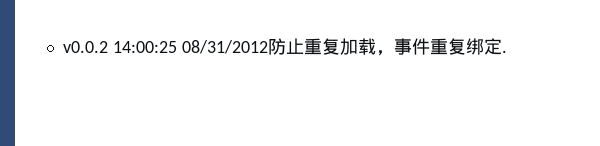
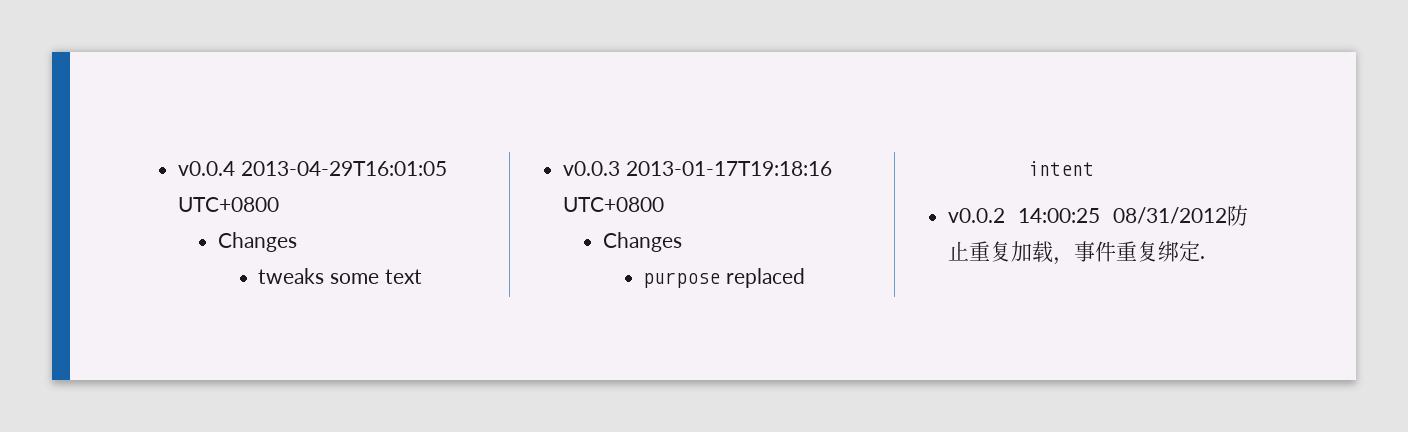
(62, 47) none -> [178,161,447,176] [178,197,280,212] [218,232,298,252] [258,268,422,284] [563,161,832,176] [563,197,665,212] [603,232,683,252] [643,268,806,288] [1028,161,1095,176] v0.0.4 2013-04-29T16:01:05 UTC+0800 // Changes // tweaks some text // v0.0.3 2013-01-17T19:18:16 UTC+0800 // Changes // purpose replaced intent //

